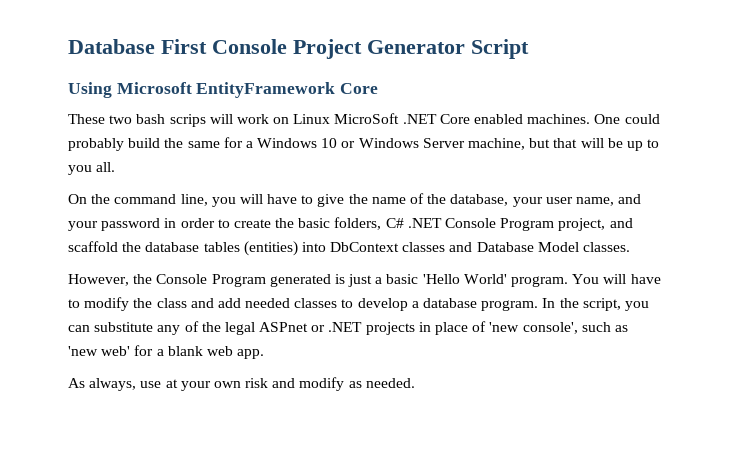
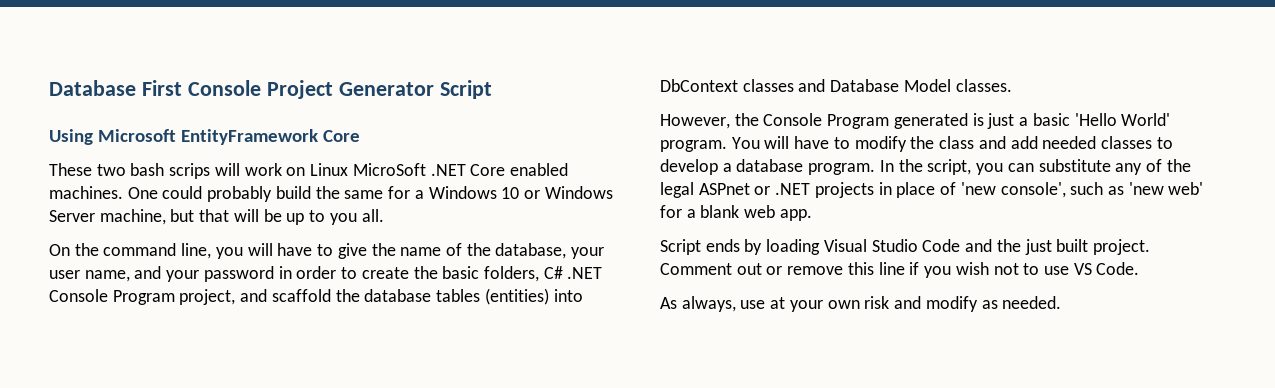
(265, 354) none -> [660,239,1150,255] [660,262,1140,278] // Script ends by loading Visual Studio Code and the just built project. Comment out or remove this line if you wish not to use VS Code.

